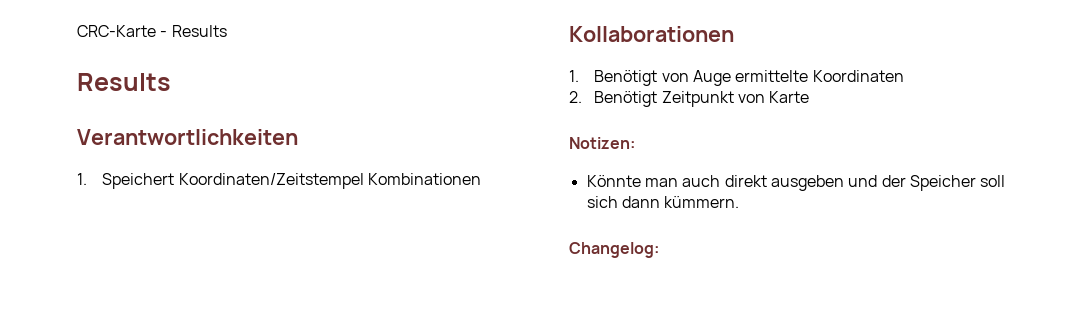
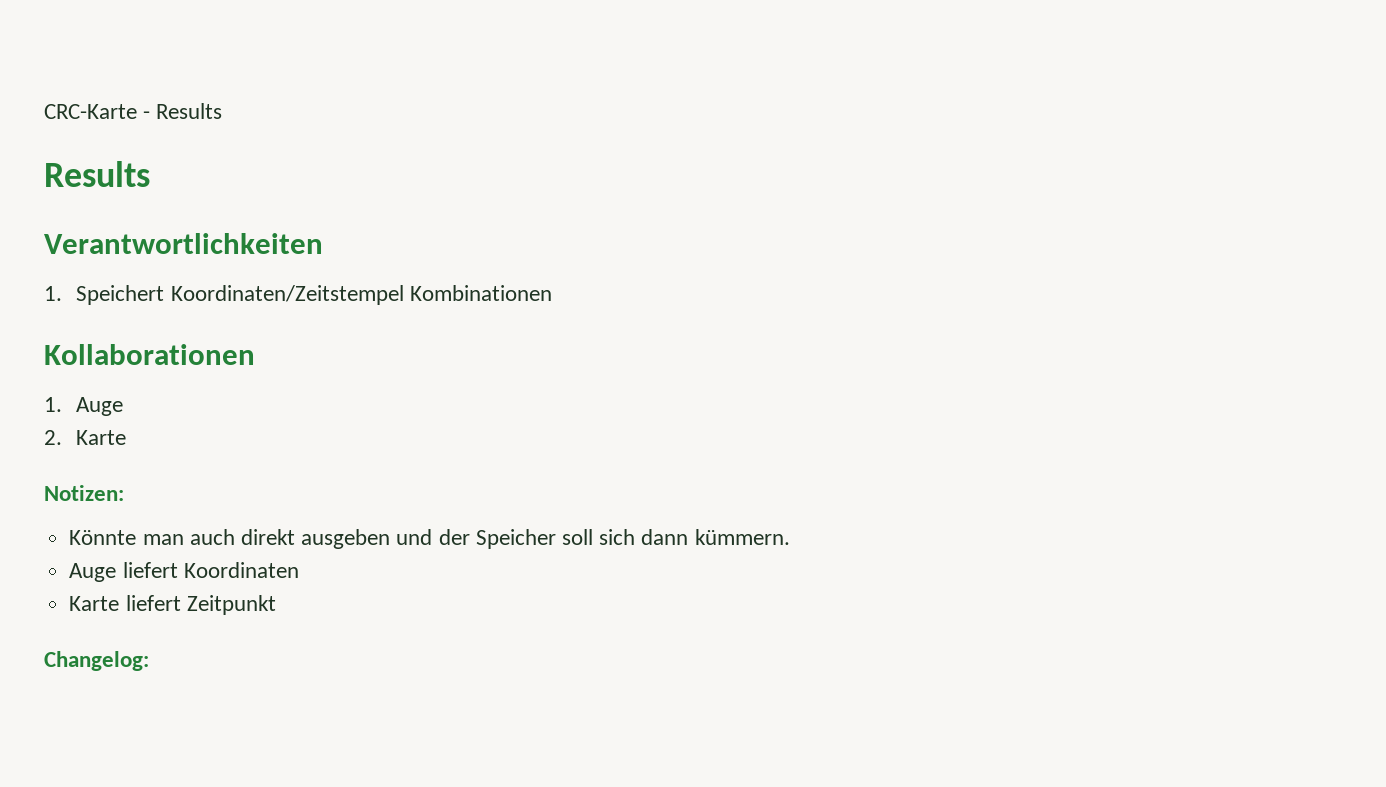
[594,70,904,86] Benötigt von Auge ermittelte Koordinaten -> [76,397,124,416] Auge
[594,91,765,107] Benötigt Zeitpunkt von -> (62, 437) none
(740, 202) none -> [69,562,299,582] [69,595,276,615] // Auge liefert Koordinaten // Karte liefert Zeitpunkt

